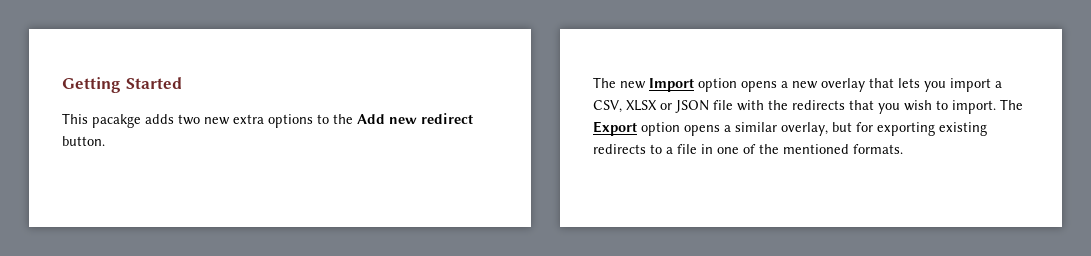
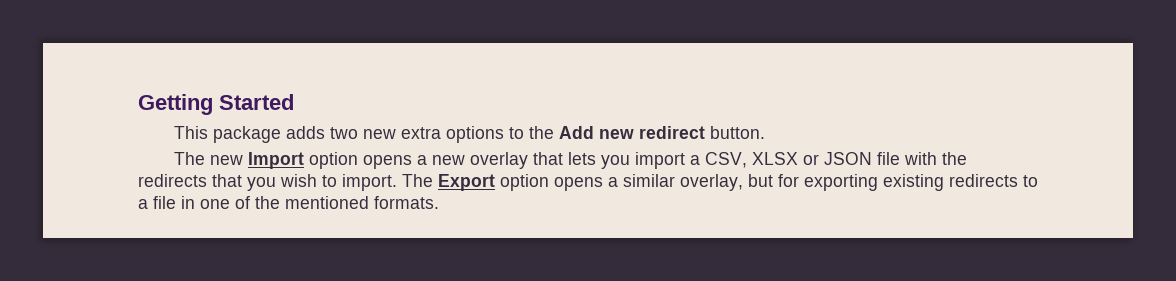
[92,114,141,128] pacakge -> [213,126,282,143] package

